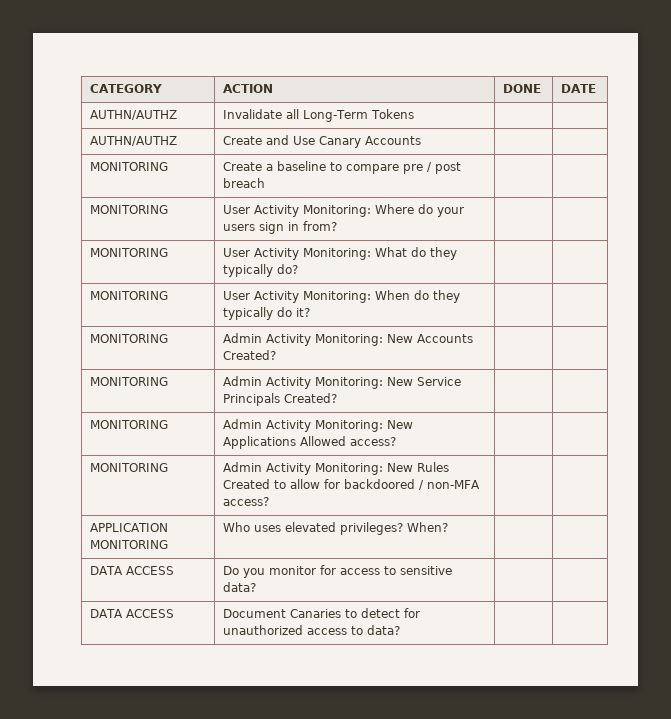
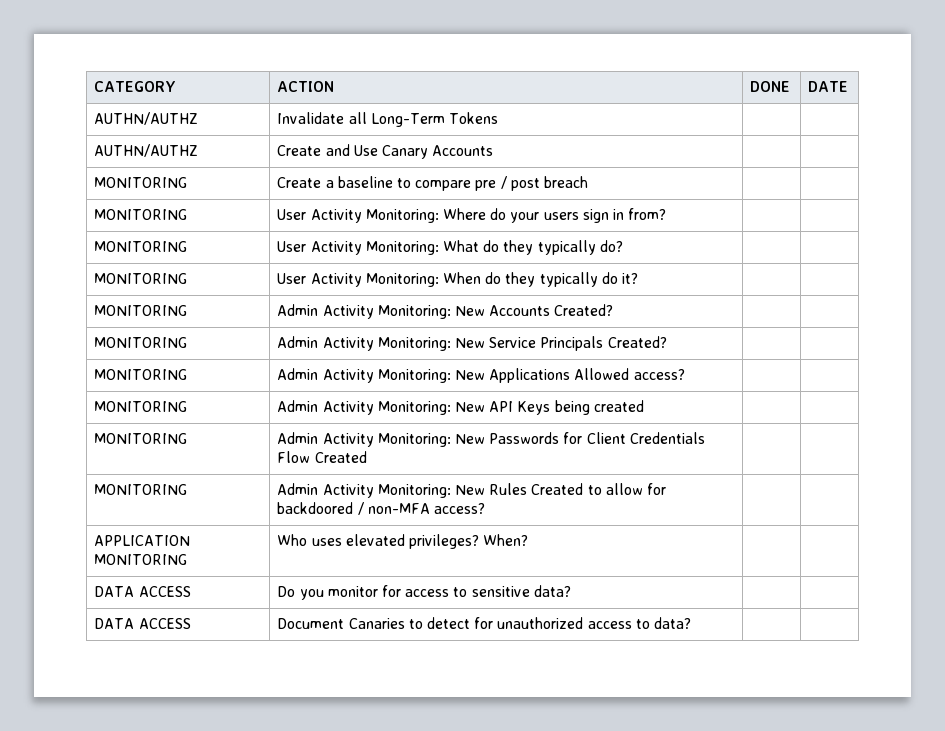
(397, 441) none -> [94,401,188,412] [277,400,644,415] [94,433,188,444] [277,432,705,447] [277,451,367,463] // MONITORING | Admin Activity Monitoring: New API Keys being created | | // MONITORING | Admin Activity Monitoring: New Passwords for Client Credentials Flow Created | |

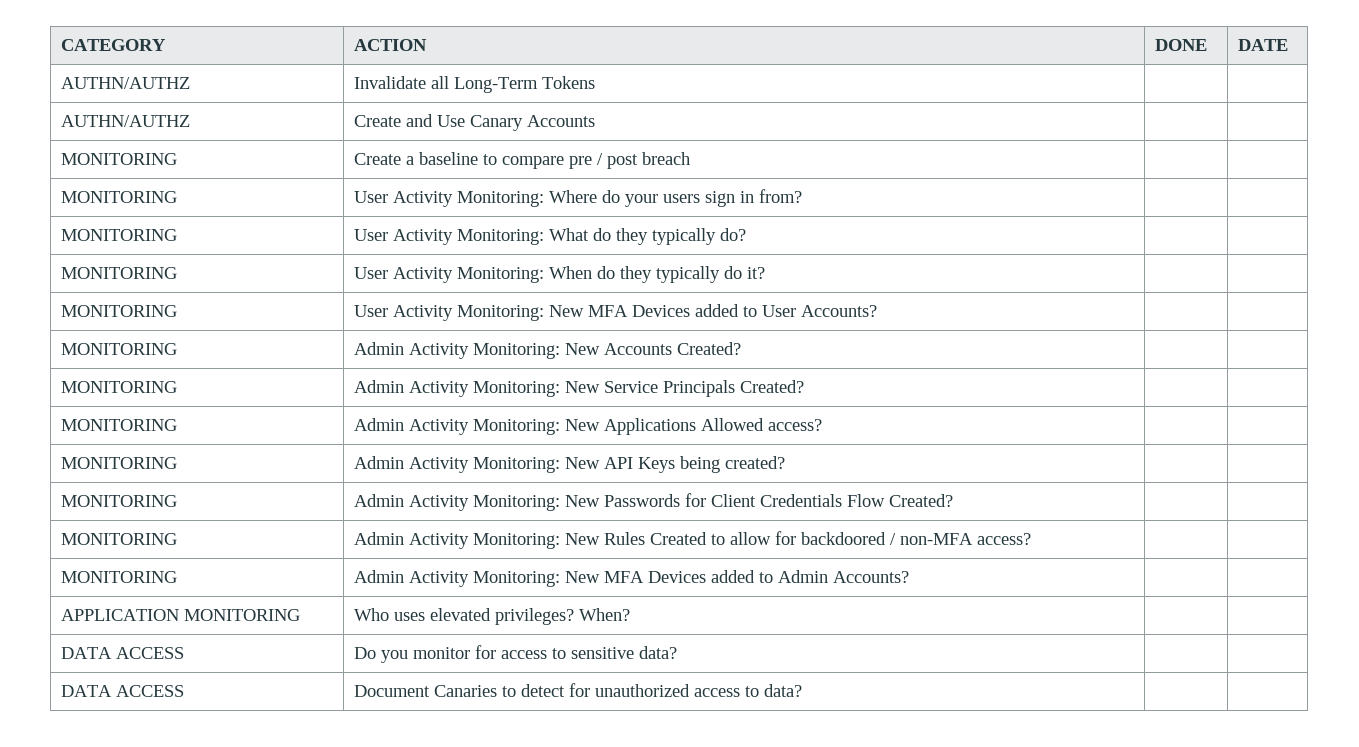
(638, 278) none -> [60,305,177,317] [353,304,877,321] // MONITORING | User Activity Monitoring: New MFA Devices added to User Accounts? | |
[593,400,644,412] created -> [724,456,785,469] created?
[314,451,367,463] Created -> [888,494,953,507] Created?
(486, 508) none -> [60,571,177,583] [353,570,909,587] // MONITORING | Admin Activity Monitoring: New MFA Devices added to Admin Accounts? | |

